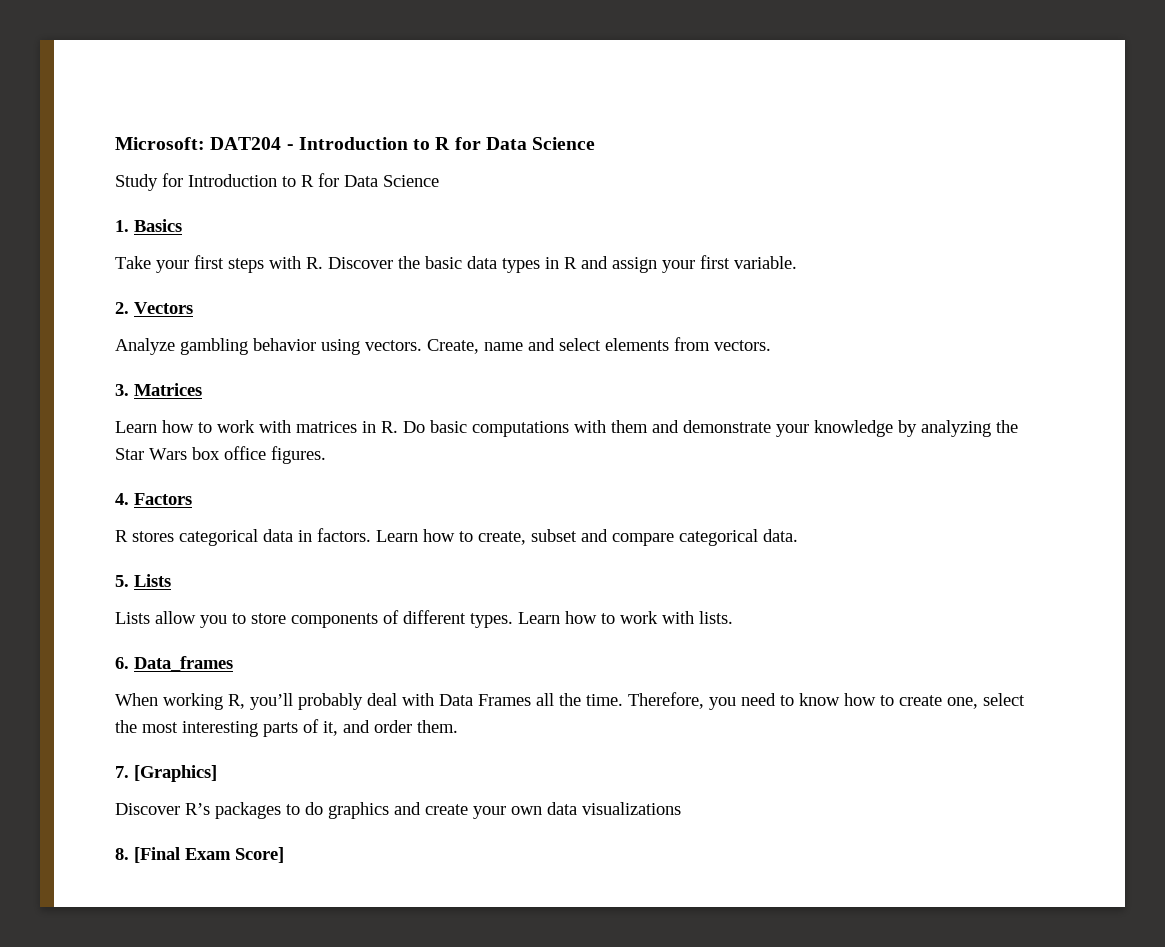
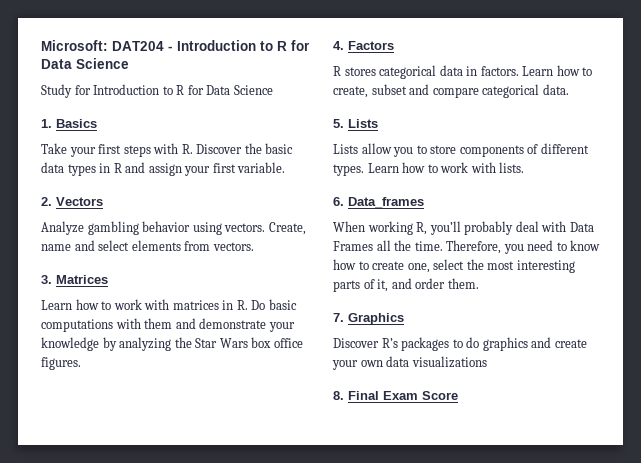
[134,765,217,782] [Graphics] -> [348,313,404,325] Graphics
[134,847,284,863] [Final Exam Score] -> [348,391,458,400] Final Exam Score

